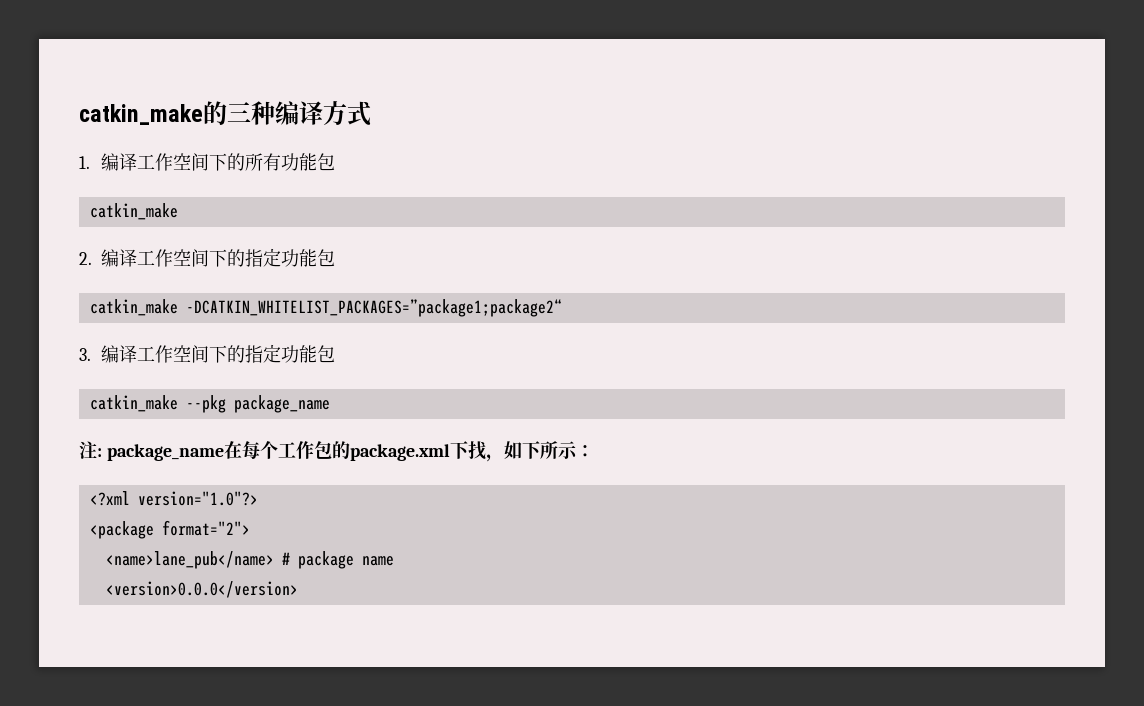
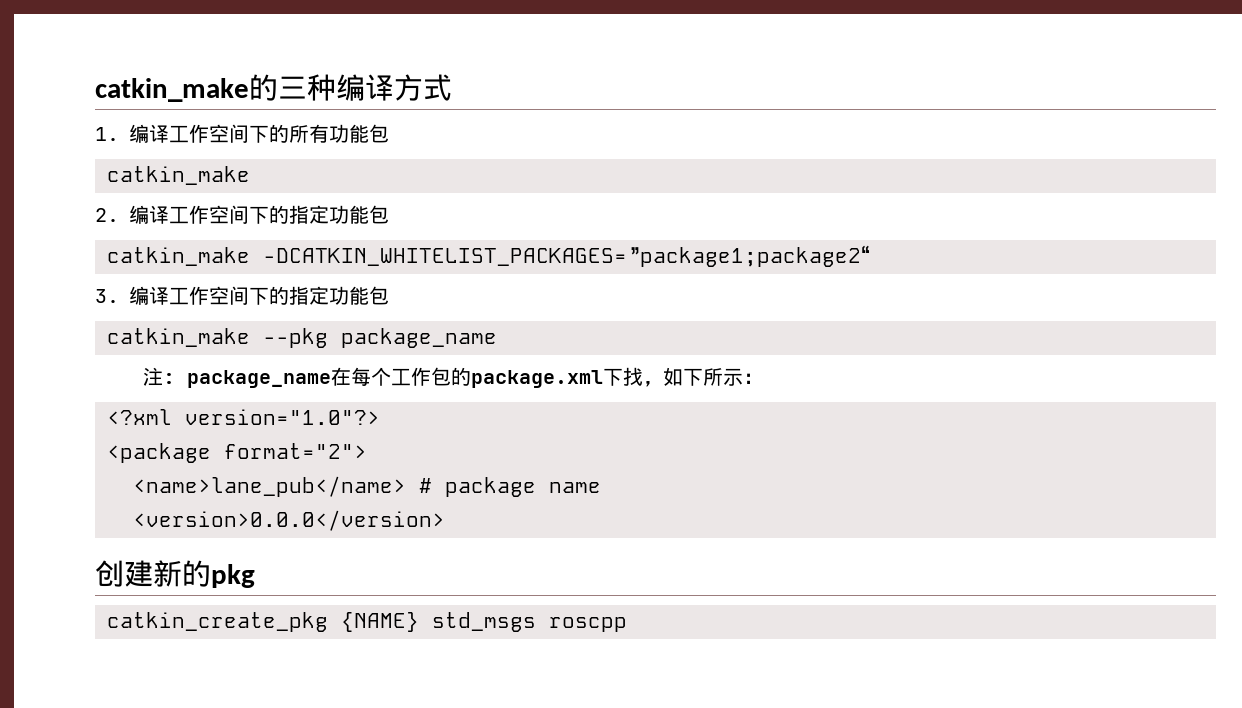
(298, 589) none -> [95,560,255,588] [107,612,627,632] // 创建新的pkg // catkin_create_pkg {NAME} std_msgs roscpp

